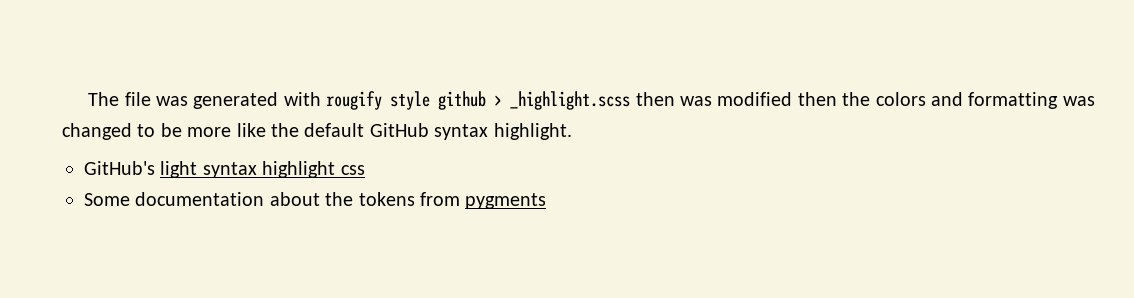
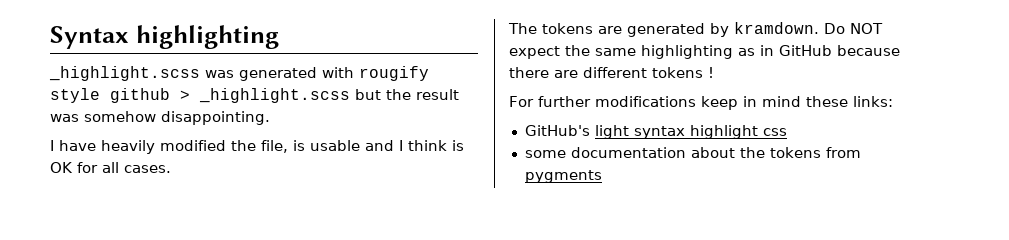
[88,92,151,106] The file -> [50,25,279,49] [49,66,200,81] Syntax highlighting // _highlight.scss
[635,92,1095,109] [62,123,572,140] then was modified then the colors and formatting was changed to be more like the default GitHub syntax highlight. -> [355,89,459,100] [50,111,270,125] [50,140,464,154] [50,162,171,173] [508,22,883,37] [509,45,900,59] [509,67,714,78] [509,96,893,110] but the result was somehow disappointing. // I have heavily modified the file, is usable and I think is OK for all cases. // The tokens are generated by kramdown. Do NOT expect the same highlighting as in GitHub because there are different tokens ! // For further modifications keep in mind these links:
[84,193,130,206] Some -> [524,150,566,158] some

